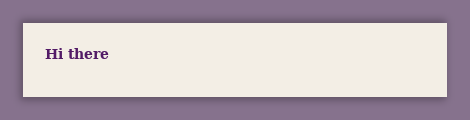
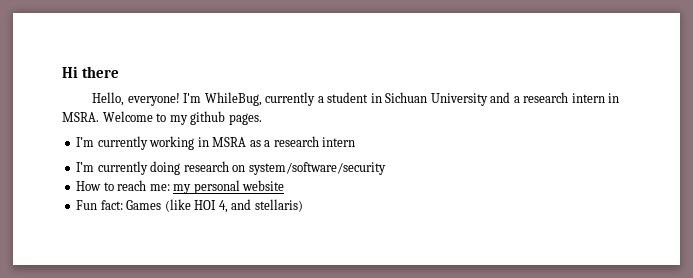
(109, 53) none -> [92,92,620,106] [62,111,262,125] [76,136,356,150] [76,161,386,175] [76,180,285,194] [76,199,303,213] // Hello, everyone! I'm WhileBug, currently a student in Sichuan University and a research intern in MSRA. Welcome to my github pages. // I’m currently working in MSRA as a research intern // I’m currently doing research on system/software/security // How to reach me: my personal website // Fun fact: Games (like HOI 4, and stellaris)

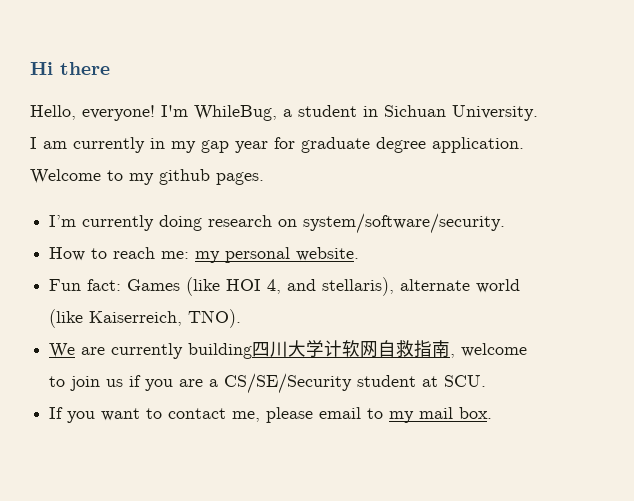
[265,92,316,106] currently -> (277, 113) none
[430,92,620,106] [62,112,99,122] University and a research intern in MSRA. -> [452,105,538,121] [30,137,524,153] University. I am currently in my gap year for graduate degree application.
[76,136,356,150] // I’m currently working in MSRA as a research intern -> (264, 178) none
[248,162,386,175] system/software/security -> [303,213,506,234] system/software/security.
[242,180,285,191] website -> [296,247,360,261] website.
[254,199,303,212] stellaris) -> [322,277,521,296] [49,309,242,328] [49,340,528,359] [49,373,487,394] [49,407,493,423] stellaris), alternate world (like Kaiserreich, TNO). // We are currently building四川大学计软网自救指南, welcome to join us if you are a CS/SE/Security student at SCU. // If you want to contact me, please email to my mail box.

